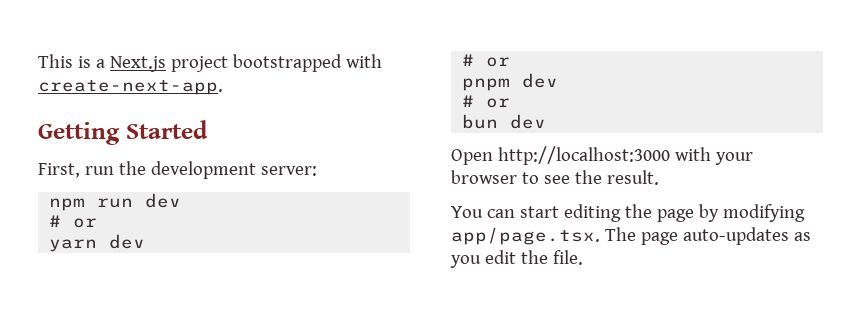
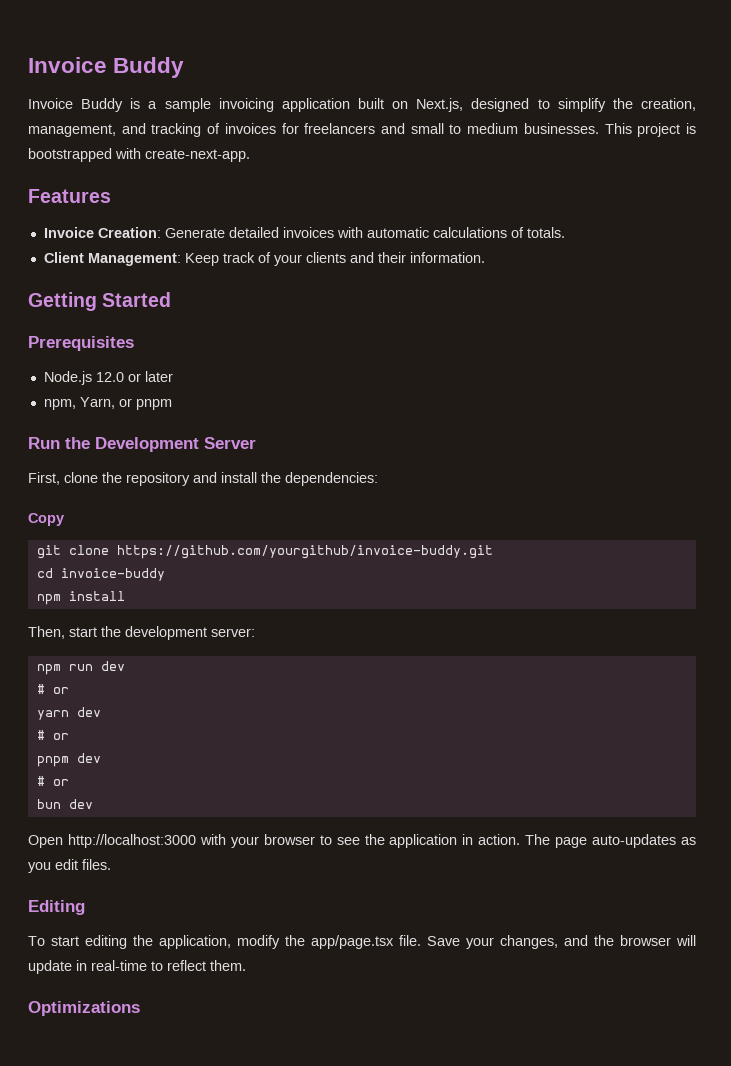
[38,54,382,72] [38,80,223,95] [38,120,208,145] [38,163,114,178] This is a Next.js project bootstrapped with create-next-app. // Getting Started // First, run -> [28,57,185,78] [28,98,696,112] [28,123,696,137] [28,148,250,162] [28,189,111,203] [43,227,565,238] [43,252,485,266] [28,292,172,311] [28,336,134,351] [43,371,173,385] [43,397,172,410] [28,437,256,452] [28,472,378,486] [28,513,64,526] [36,545,493,559] [36,568,165,581] [36,591,125,605] [28,626,97,639] Invoice Buddy // Invoice Buddy is a sample invoicing application built on Next.js, designed to simplify the creation, management, and tracking of invoices for freelancers and small to medium businesses. This project is bootstrapped with create-next-app. // Features // Invoice Creation: Generate detailed invoices with automatic calculations of totals. // Client Management: Keep track of your clients and their information. // Getting Started // Prerequisites // Node.js 12.0 or later // npm, Yarn, or pnpm // Run the Development Server // First, clone the repository and install the dependencies: // Copy // git clone https://github.com/yourgithub/invoice-buddy.git // cd invoice-buddy // npm install // Then, start
[606,170,659,185] [451,204,805,222] [451,227,600,245] result. // You can start editing the page by modifying app/page.tsx. -> [389,834,521,848] application in action.
[520,250,583,265] the file. -> [82,859,111,870] [28,900,85,915] [28,935,696,949] [28,960,246,974] [28,1001,140,1016] files. // Editing // To start editing the application, modify the app/page.tsx file. Save your changes, and the browser will update in real-time to reflect them. // Optimizations

